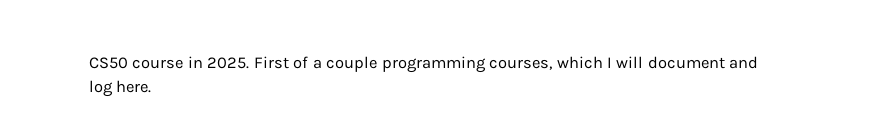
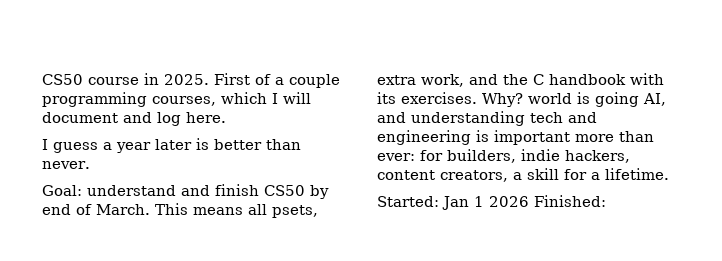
(152, 86) none -> [42,138,301,153] [42,161,90,169] [42,184,329,199] [42,203,318,218] [377,73,664,87] [377,92,666,107] [377,111,597,126] [377,130,654,145] [377,149,630,163] [377,168,669,182] [377,195,606,210] // I guess a year later is better than never. // Goal: understand and finish CS50 by end of March. This means all psets, extra work, and the C handbook with its exercises. Why? world is going AI, and understanding tech and engineering is important more than ever: for builders, indie hackers, content creators, a skill for a lifetime. // Started: Jan 1 2026 Finished:

